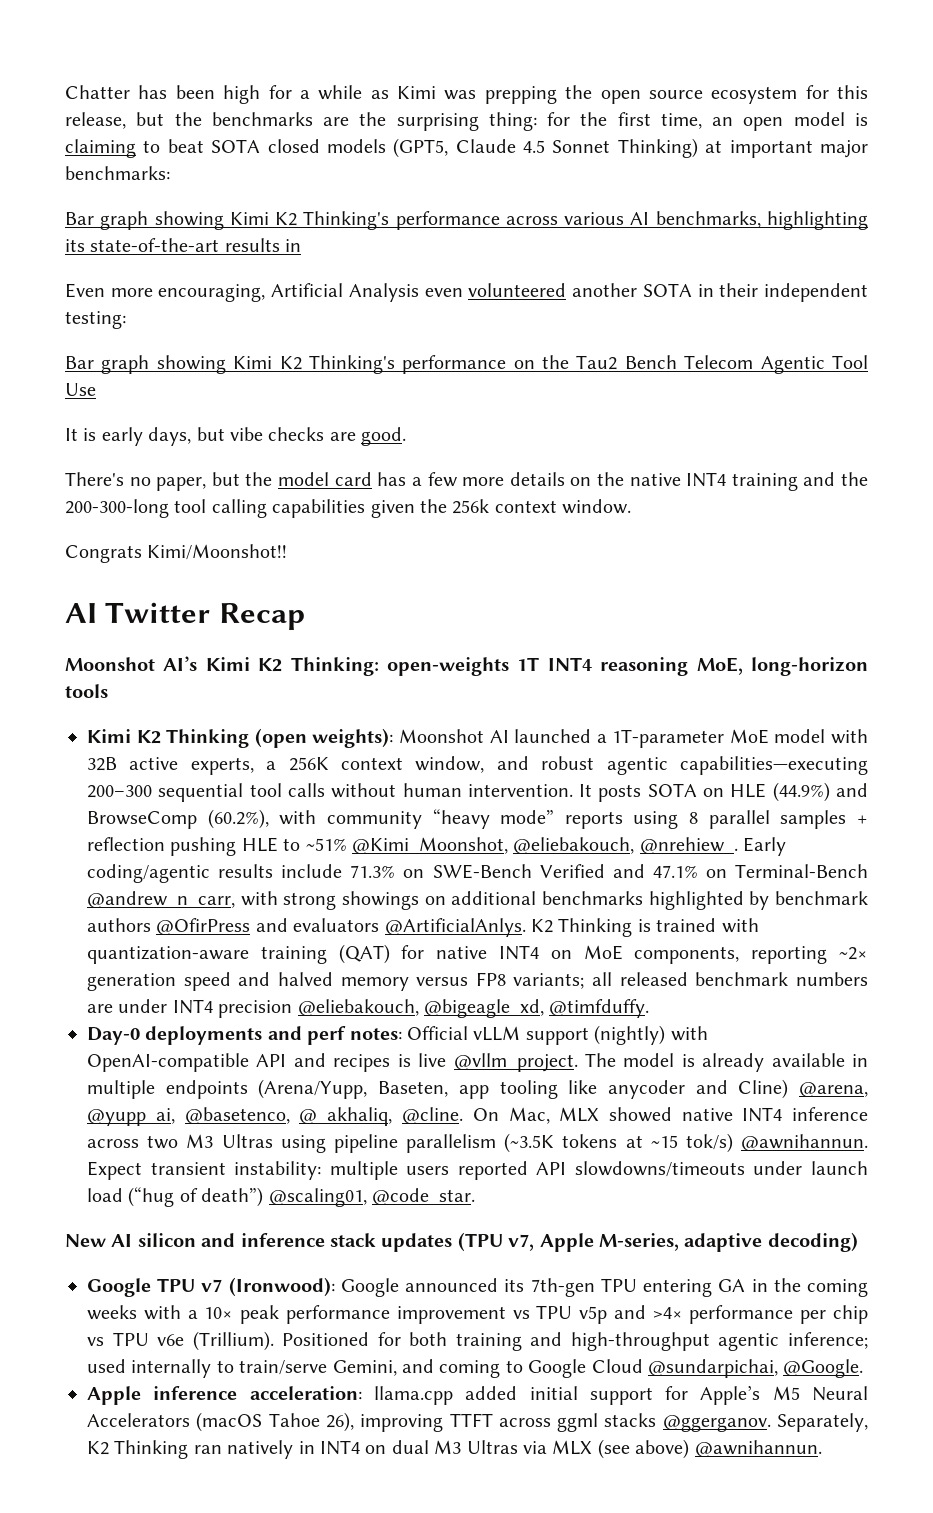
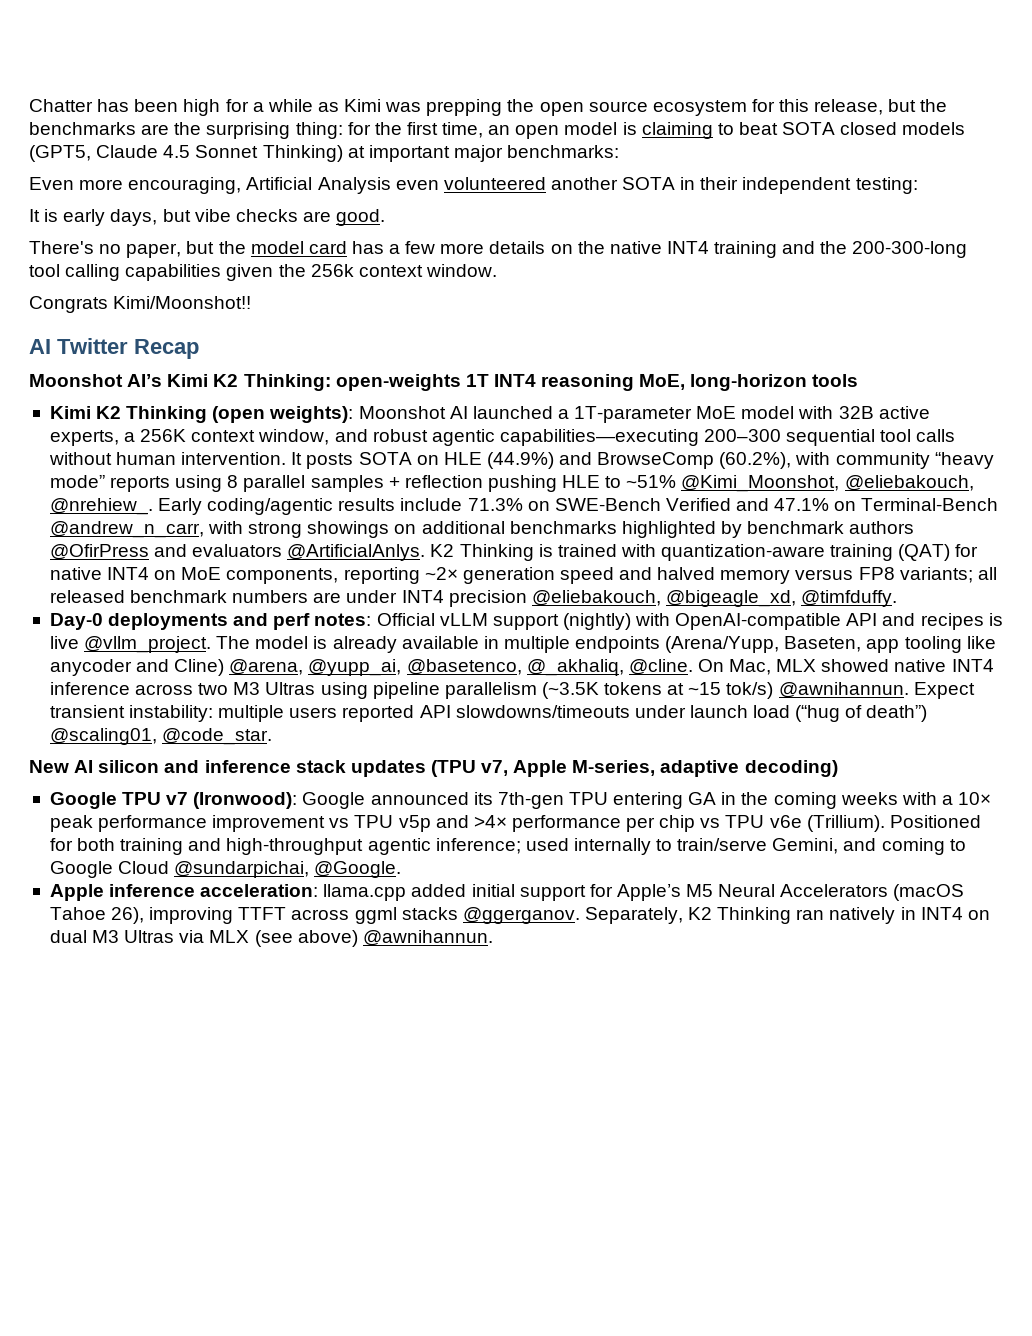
[65,211,868,230] [65,238,302,252] // Bar graph showing Kimi K2 Thinking's performance across various AI benchmarks, highlighting its state-of-the-art results in -> (620, 151) none
[65,355,868,374] [65,383,96,396] // Bar graph showing Kimi K2 Thinking's performance on the Tau2 Bench Telecom Agentic Tool Use -> (918, 185) none

